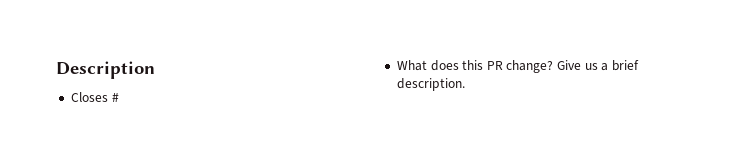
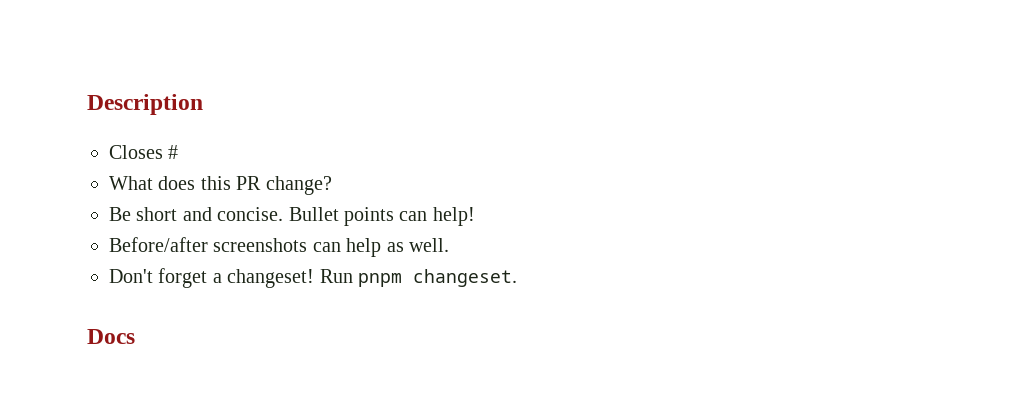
[557,60,640,71] [396,78,465,91] Give us a brief description. -> [109,207,475,226] [109,237,449,257] [109,268,517,288] [87,329,135,344] // Be short and concise. Bullet points can help! // Before/after screenshots can help as well. // Don't forget a changeset! Run pnpm changeset. // Docs

